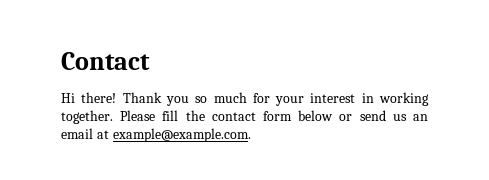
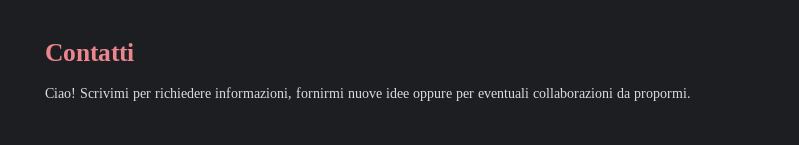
[61,52,150,70] [61,92,430,106] [61,110,428,124] [61,128,251,142] Contact // Hi there! Thank you so much for your interest in working together. Please fill the contact form below or send us an email at example@example.com. -> [45,43,134,61] [45,87,691,101] Contatti // Ciao! Scrivimi per richiedere informazioni, fornirmi nuove idee oppure per eventuali collaborazioni da propormi.

